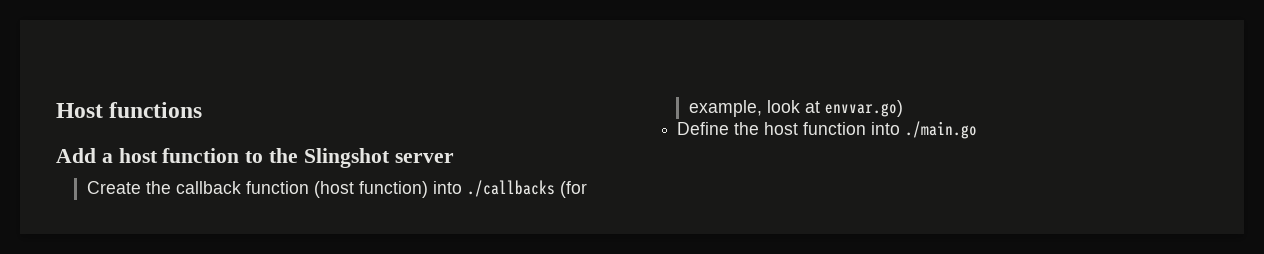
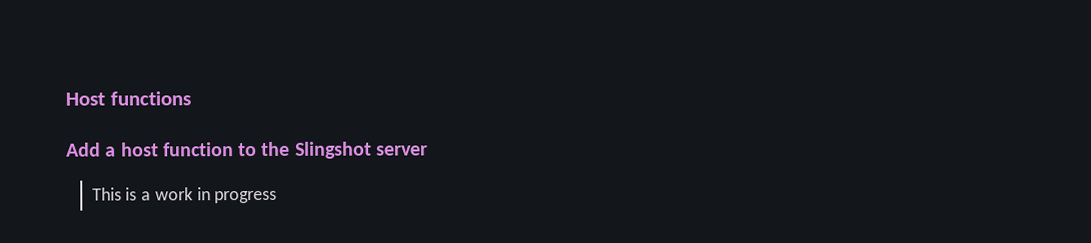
[86,180,587,198] [688,100,903,117] [677,121,978,139] Create the callback function (host function) into ./callbacks (for example, look at envvar.go) // Define the host function into ./main.go -> [91,187,278,204] This is a work in progress

